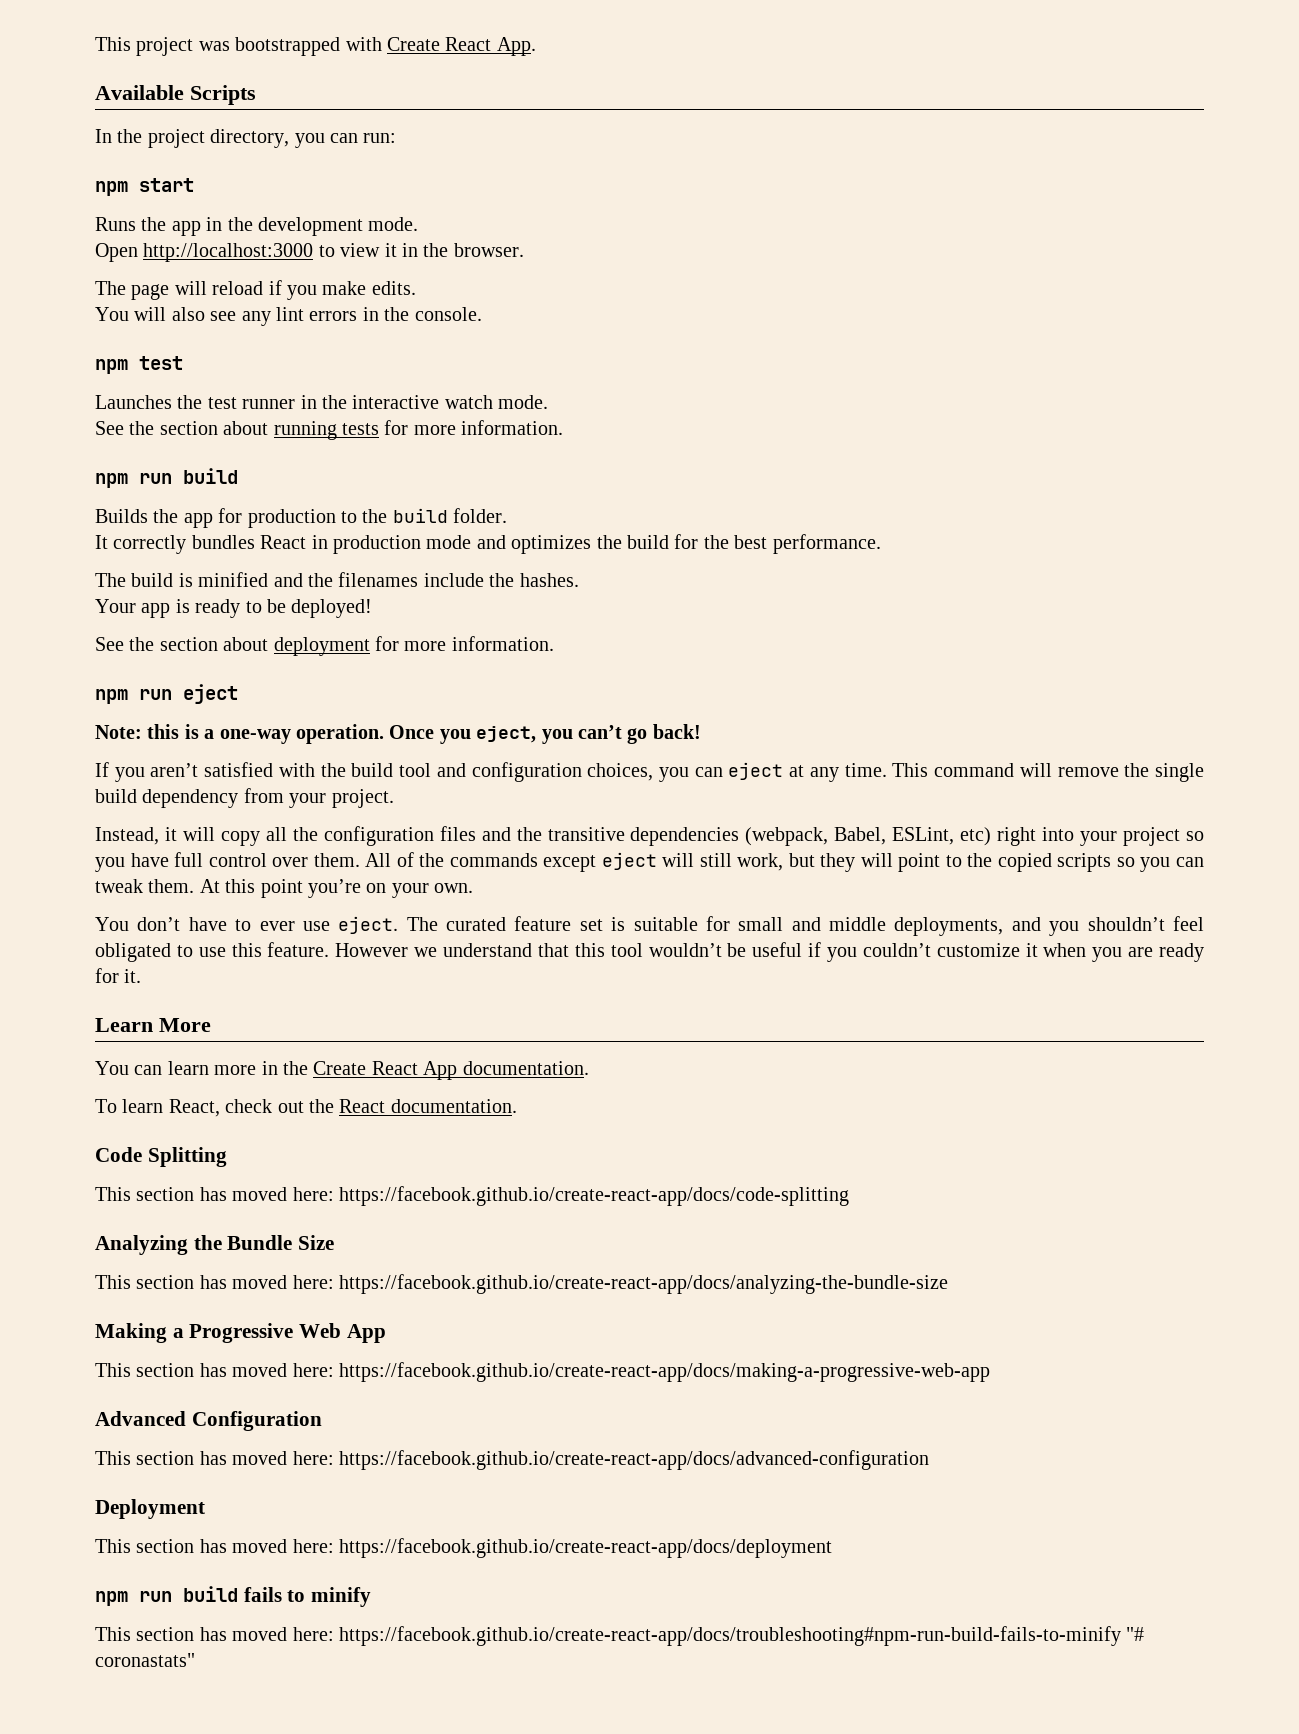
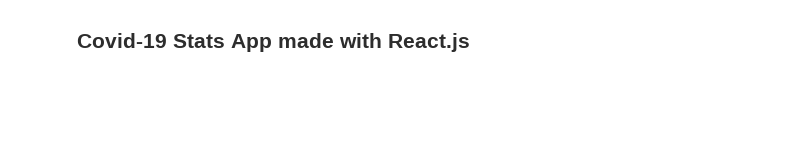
[95,37,536,56] [95,85,256,105] [95,129,397,148] [95,178,194,196] [95,217,419,236] [95,243,524,262] [95,280,416,300] [95,307,482,326] [95,356,183,374] [95,395,549,409] [95,420,564,440] [95,468,238,488] [95,508,508,528] [95,534,881,554] [95,572,579,587] [95,599,373,618] [95,636,554,656] [95,684,238,704] [95,724,701,744] [95,762,1205,782] [95,788,394,808] [95,826,1205,846] [95,852,1204,872] [95,879,474,898] [95,916,1204,936] [95,942,1204,962] [95,968,142,983] [95,1018,211,1032] [95,1061,589,1080] [95,1099,517,1117] [95,1147,227,1167] [95,1186,849,1206] [95,1235,335,1255] [95,1274,948,1294] [95,1323,386,1343] [95,1362,990,1382] [95,1411,322,1431] [95,1450,929,1470] [95,1499,205,1519] [95,1538,832,1558] [95,1586,372,1607] [95,1626,1145,1646] [95,1653,195,1667] This project was bootstrapped with Create React App. // Available Scripts // In the project directory, you can run: // npm start // Runs the app in the development mode. // Open http://localhost:3000 to view it in the browser. // The page will reload if you make edits. // You will also see any lint errors in the console. // npm test // Launches the test runner in the interactive watch mode. // See the section about running tests for more information. // npm run build // Builds the app for production to the build folder. // It correctly bundles React in production mode and optimizes the build for the best performance. // The build is minified and the filenames include the hashes. // Your app is ready to be deployed! // See the section about deployment for more information. // npm run eject // Note: this is a one-way operation. Once you eject, you can’t go back! // If you aren’t satisfied with the build tool and configuration choices, you can eject at any time. This command will remove the single build dependency from your project. // Instead, it will copy all the configuration files and the transitive dependencies (webpack, Babel, ESLint, etc) right into your project so you have full control over them. All of the commands except eject will still work, but they will point to the copied scripts so you can tweak them. At this point you’re on your own. // You don’t have to ever use eject. The curated feature set is suitable for small and middle deployments, and you shouldn’t feel obligated to use this feature. However we understand that this tool wouldn’t be useful if you couldn’t customize it when you are ready for it. // Learn More // You can learn more in the Create React App documentation. // To learn React, check out the React documentation. // Code Splitting // This section has moved here: https://facebook.github.io/create-react-app/docs/code-splitting // Analyzing the Bundle Size // This section has moved here: https://facebook.github.io/create-react-app/docs/analyzing-the-bundle-size // Making a Progressive Web App // This section has moved here: https://facebook.github.io/create-react-app/docs/making-a-progressive-web-app // Advanced Configuration // This section has moved here: https://facebook.github.io/create-react-app/docs/advanced-configuration // Deployment // This section has moved here: https://facebook.github.io/create-react-app/docs/deployment // npm run build fails to minify // This section has moved here: https://facebook.github.io/create-react-app/docs/troubleshooting#npm-run-build-fails-to-minify "# coronastats" -> [77,33,470,52] Covid-19 Stats App made with React.js

